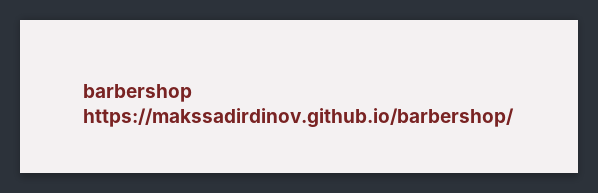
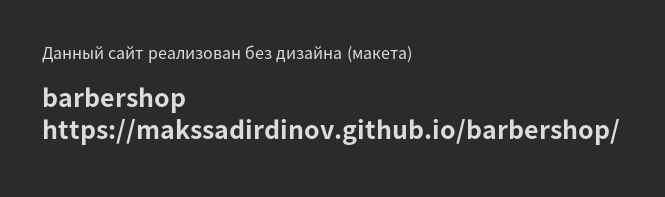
(83, 93) none -> [42,45,412,63] Данный сайт реализован без дизайна (макета) //

